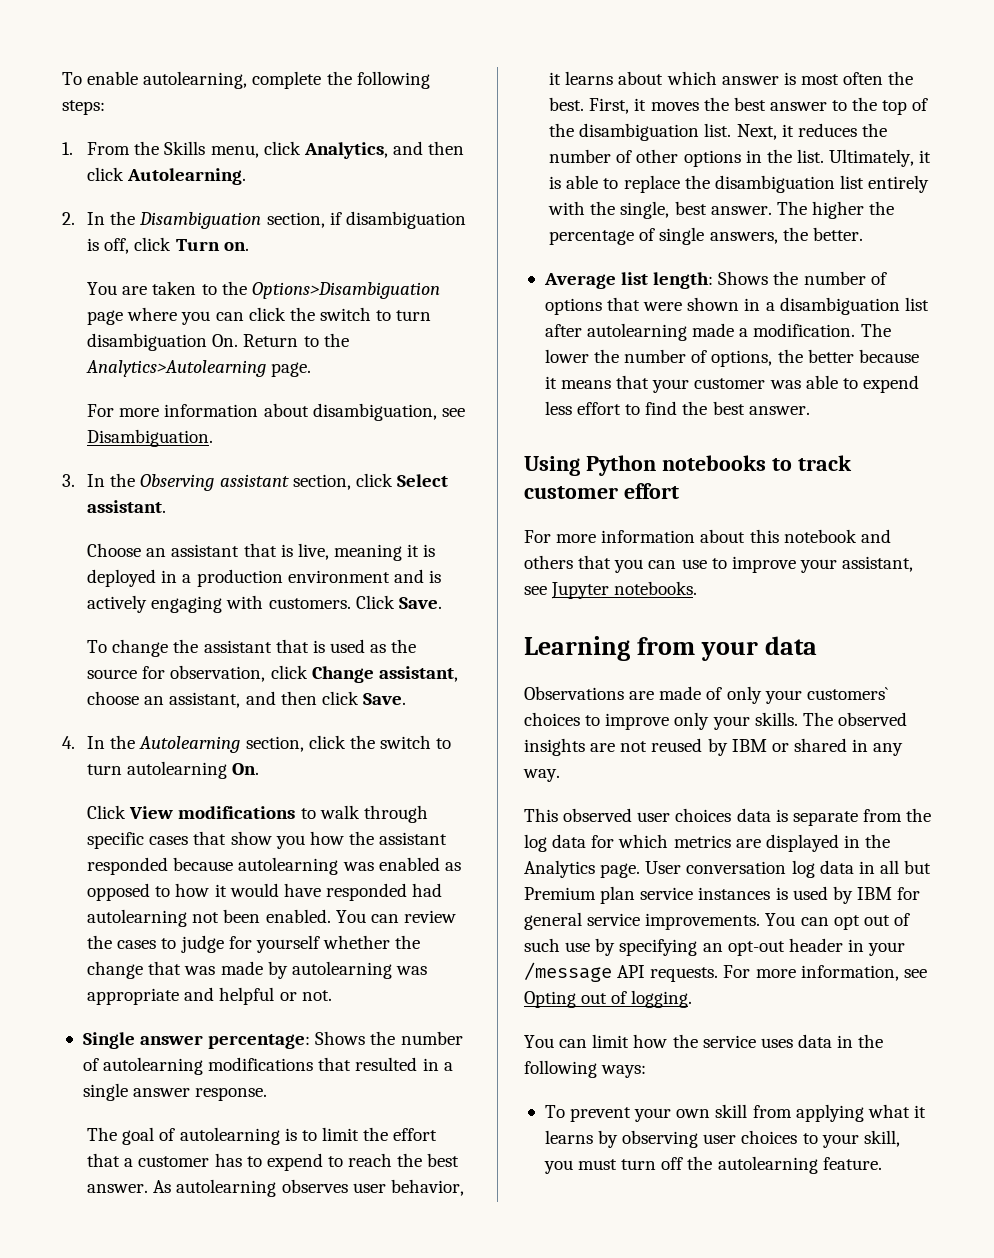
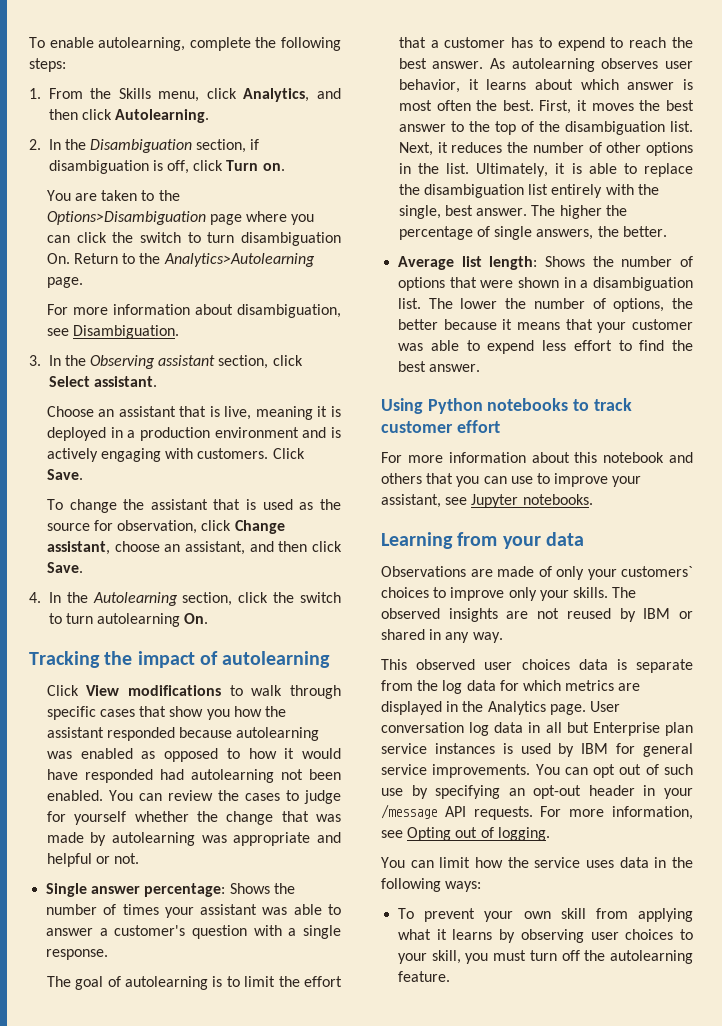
(260, 769) none -> [29,651,331,668] // Tracking the impact of autolearning
[103,1057,439,1075] autolearning modifications that resulted in -> [122,904,341,918] [46,925,282,939] times your assistant was able to answer a customer's question with
[133,1088,191,1097] answer -> (341, 932) none
[904,297,929,311] [544,323,856,341] list after autolearning made a modification. -> [398,298,422,309] list.
[524,887,596,900] Premium -> [592,722,660,736] Enterprise

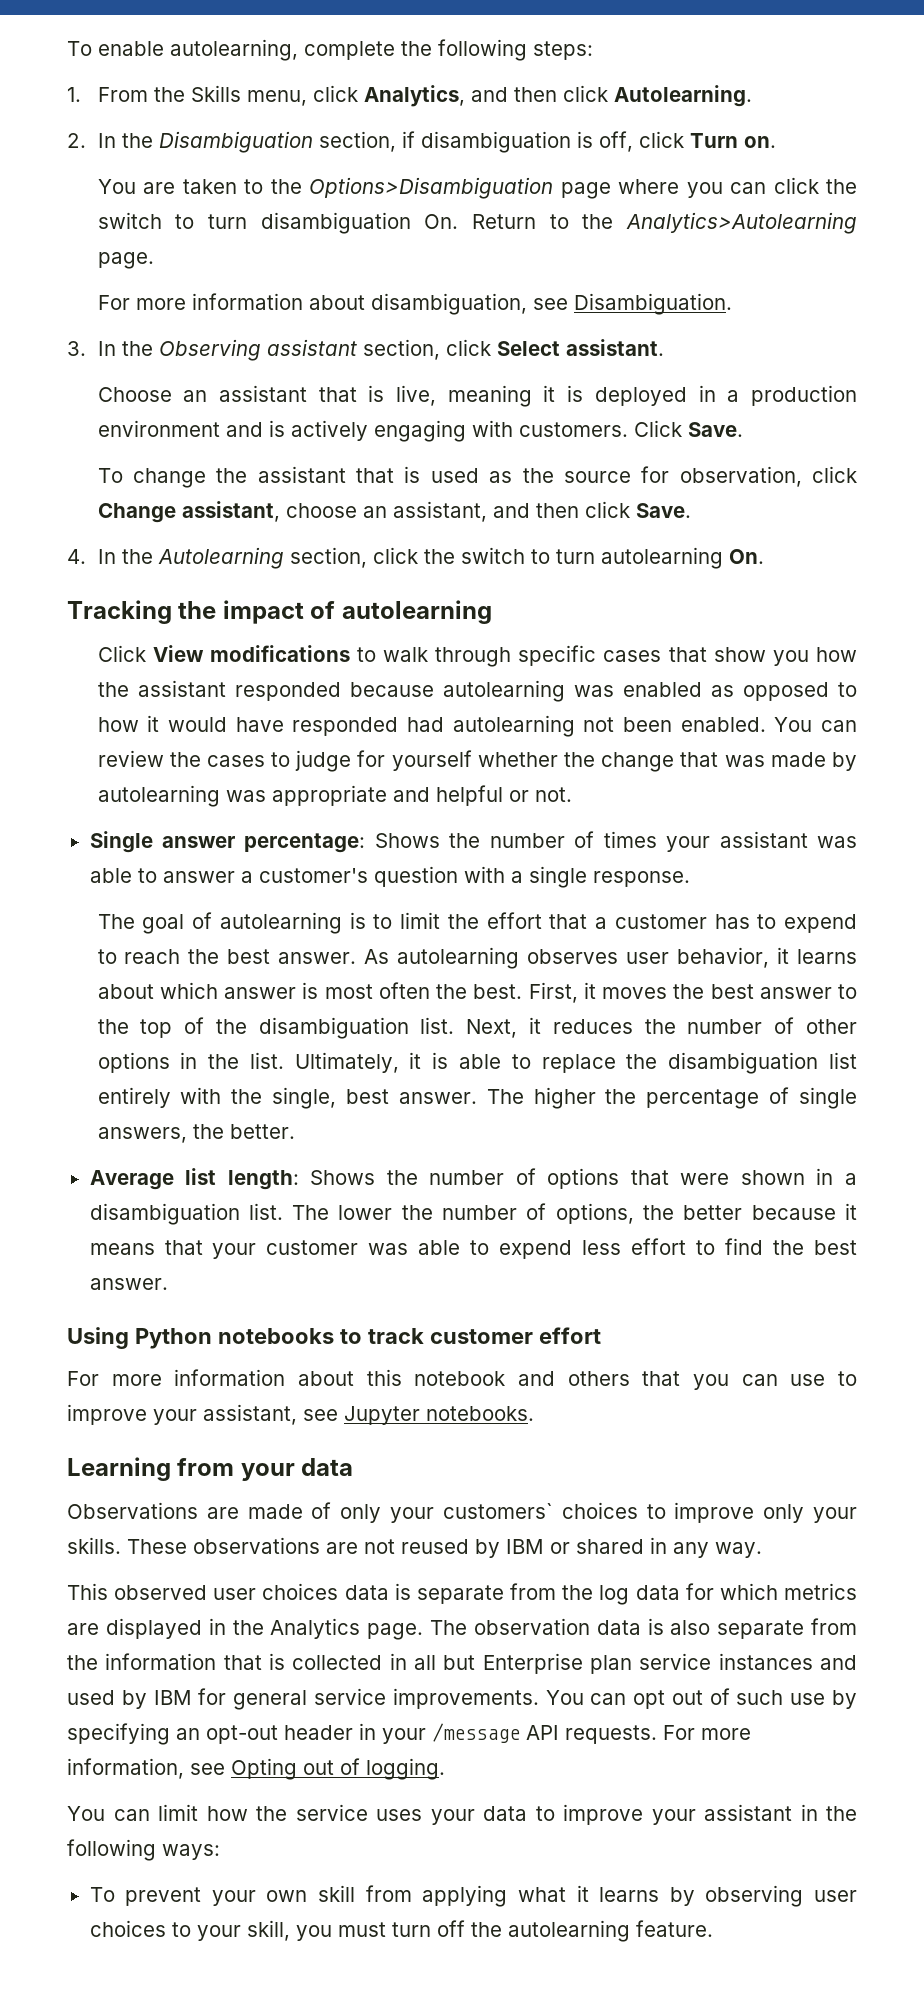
[612,587,637,598] [381,608,498,622] The observed insights -> [127,1537,320,1554] These observations
[589,701,620,712] [381,722,524,736] User conversation log data -> [430,1618,858,1639] [67,1653,383,1670] The observation data is also separate from the information that is collected
[502,743,513,754] is -> [820,1655,858,1670] and
[619,857,649,868] data -> [430,1804,792,1825] your data to improve your assistant

